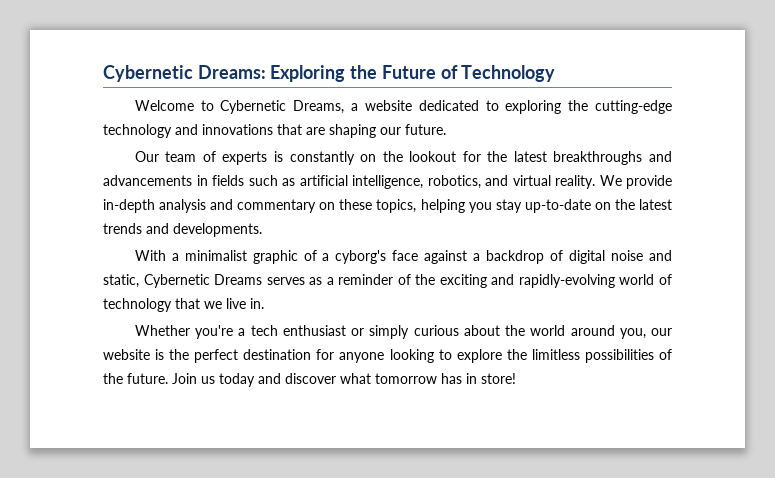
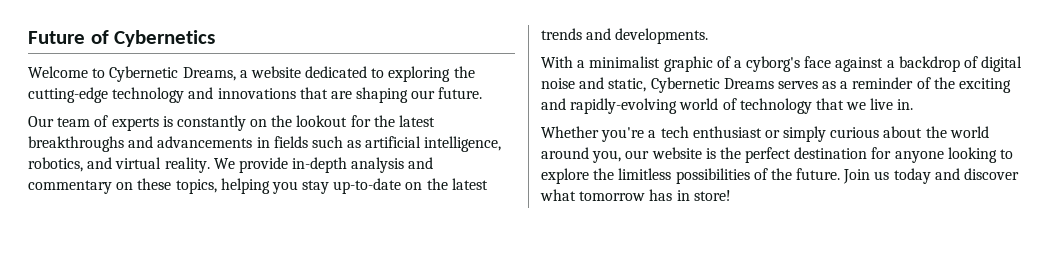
[103,65,378,82] Cybernetic Dreams: Exploring the -> (28, 37) none
[461,65,556,82] Technology -> [114,30,216,47] Cybernetics

